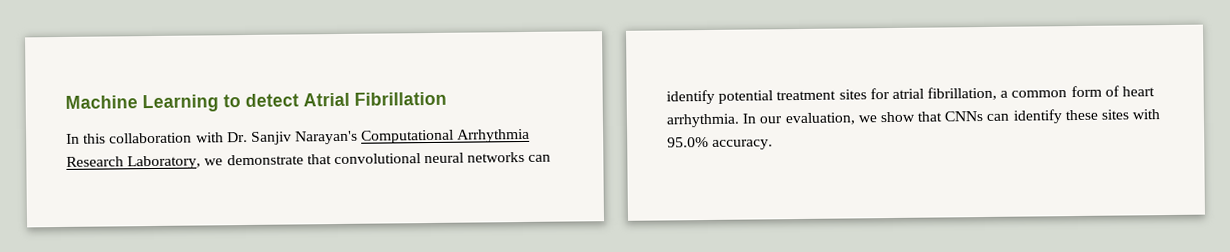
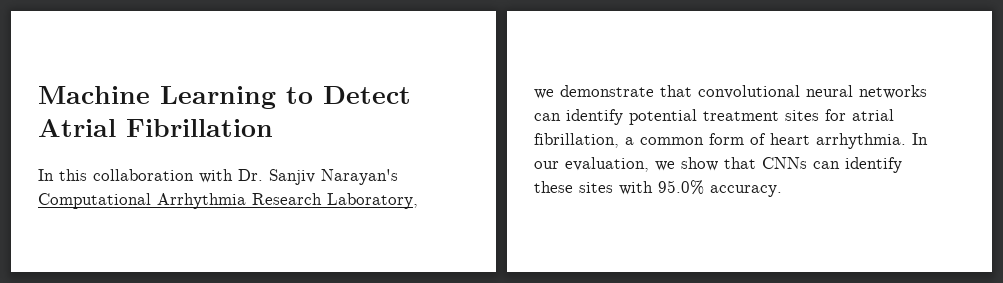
[245,93,299,107] detect -> [323,86,411,104] Detect

